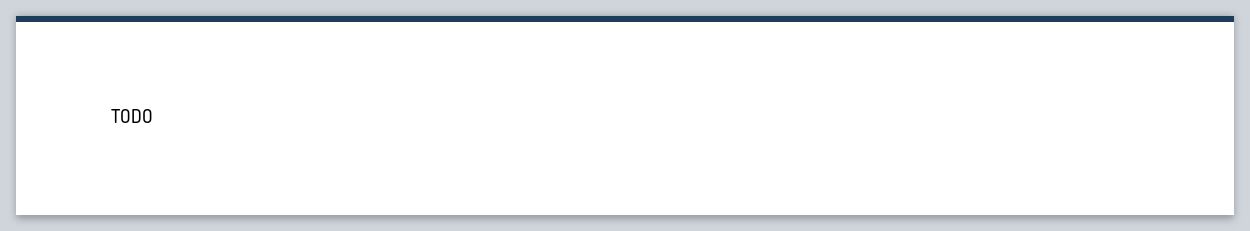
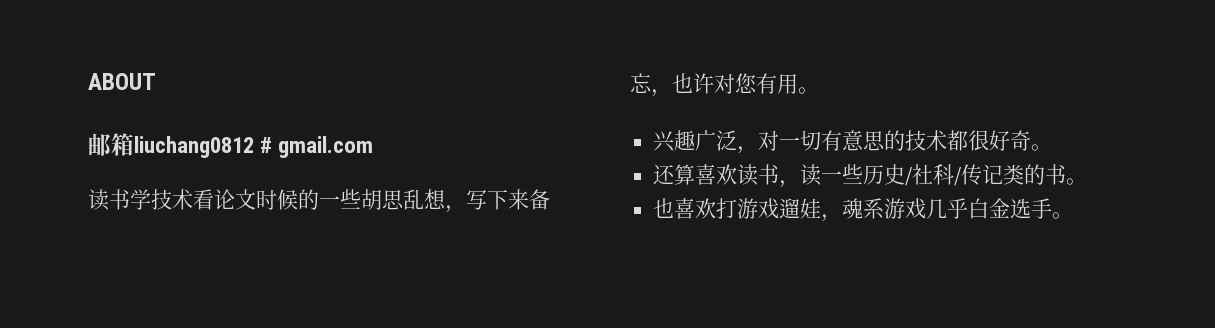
[111,109,153,123] TODO -> [88,73,156,90] [88,133,374,158] [88,189,550,213] [630,73,819,97] [653,130,1053,154] [653,164,1088,188] [653,198,1074,222] ABOUT // 邮箱liuchang0812 # gmail.com // 读书学技术看论文时候的一些胡思乱想，写下来备忘，也许对您有用。 // 兴趣广泛，对一切有意思的技术都很好奇。 // 还算喜欢读书，读一些历史/社科/传记类的书。 // 也喜欢打游戏遛娃，魂系游戏几乎白金选手。

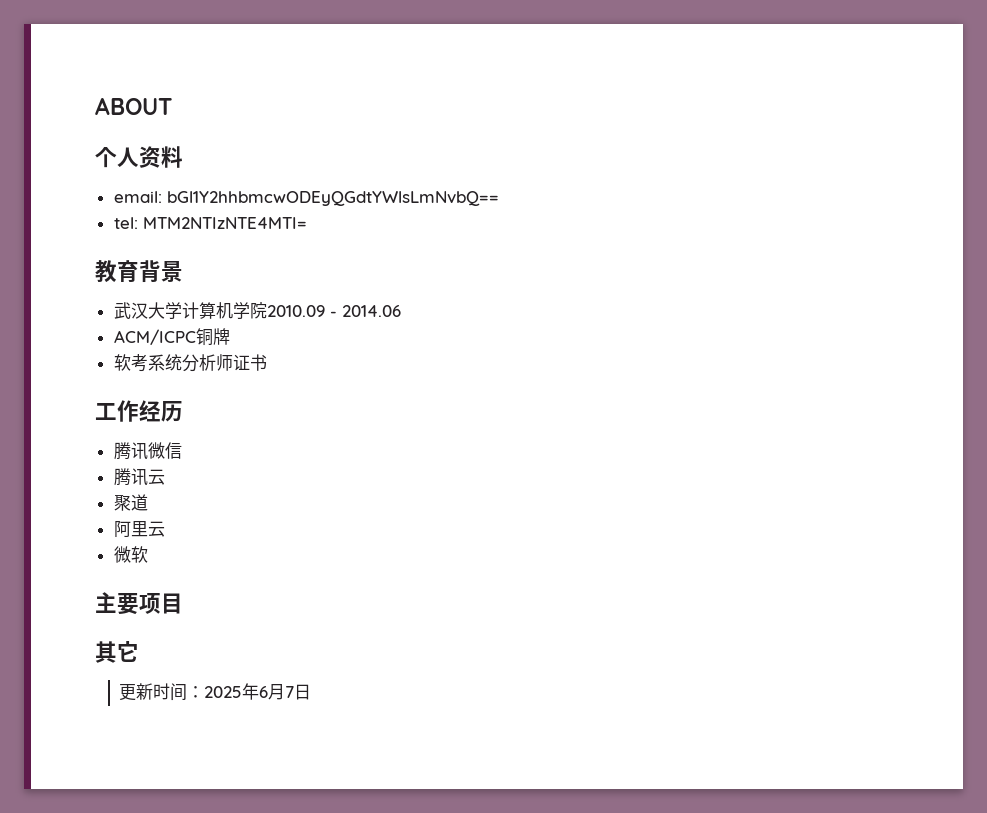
[88,133,374,158] [88,189,550,213] [630,73,819,97] [653,130,1053,154] [653,164,1088,188] [653,198,1074,222] 邮箱liuchang0812 # gmail.com // 读书学技术看论文时候的一些胡思乱想，写下来备忘，也许对您有用。 // 兴趣广泛，对一切有意思的技术都很好奇。 // 还算喜欢读书，读一些历史/社科/传记类的书。 // 也喜欢打游戏遛娃，魂系游戏几乎白金选手。 -> [95,146,183,168] [113,191,499,206] [113,217,307,229] [95,260,183,283] [113,302,401,319] [113,328,230,346] [113,354,267,372] [95,400,183,422] [113,442,182,460] [113,468,165,486] [113,494,148,511] [113,520,165,538] [113,546,148,563] [95,592,183,615] [95,641,139,663] [119,683,312,701] 个人资料 // email: bGl1Y2hhbmcwODEyQGdtYWlsLmNvbQ== // tel: MTM2NTIzNTE4MTI= // 教育背景 // 武汉大学计算机学院2010.09 - 2014.06 // ACM/ICPC铜牌 // 软考系统分析师证书 // 工作经历 // 腾讯微信 // 腾讯云 // 聚道 // 阿里云 // 微软 // 主要项目 // 其它 // 更新时间：2025年6月7日

